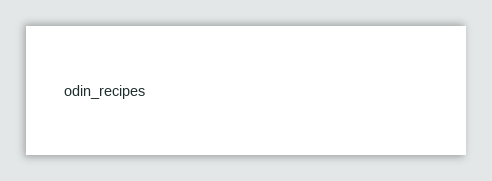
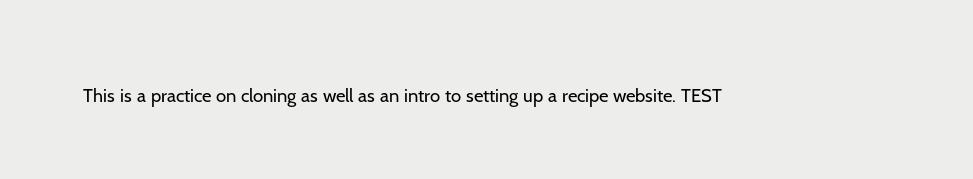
[64,85,145,99] odin_recipes -> [83,88,722,107] This is a practice on cloning as well as an intro to setting up a recipe website. TEST

